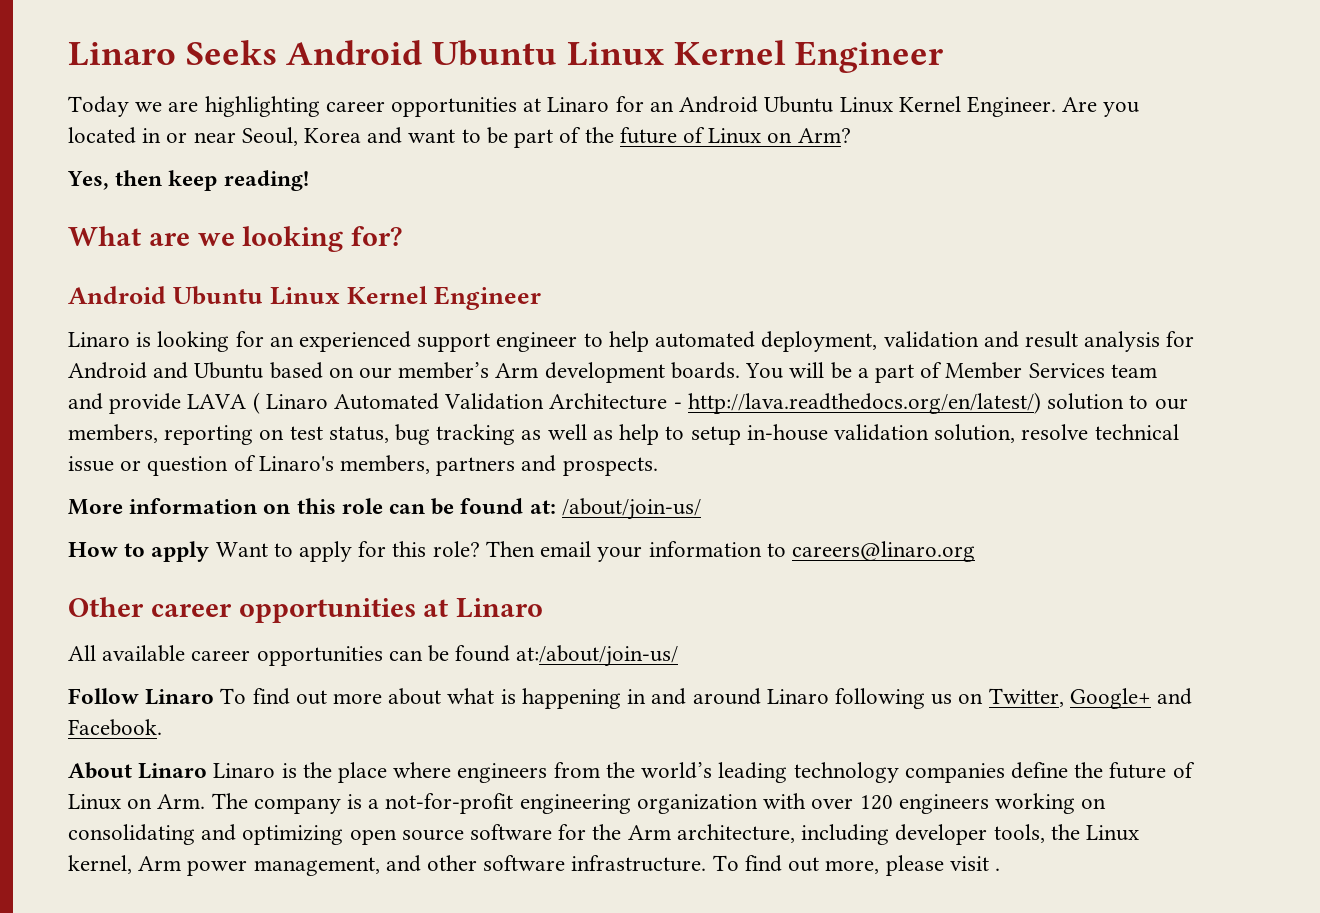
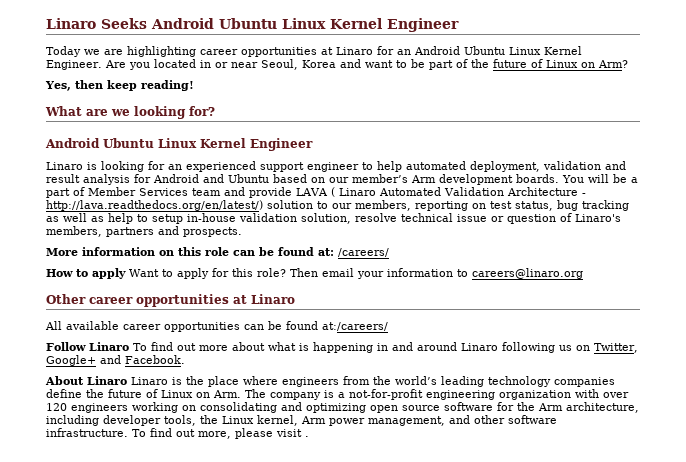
[561,498,701,520] /about/join-us/ -> [338,248,389,257] /careers/
[516,645,679,667] at:/about/join-us/ -> [322,322,388,331] at:/careers/

